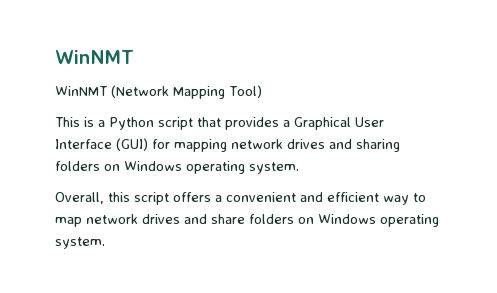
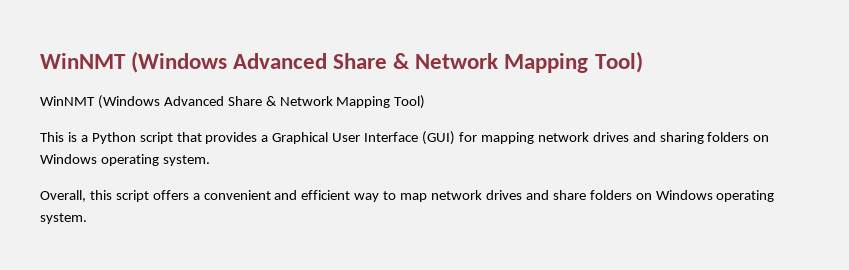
[55,50,134,64] [55,85,169,98] WinNMT // WinNMT (Network -> [40,51,643,73] [40,95,333,109] WinNMT (Windows Advanced Share & Network Mapping Tool) // WinNMT (Windows Advanced Share & Network

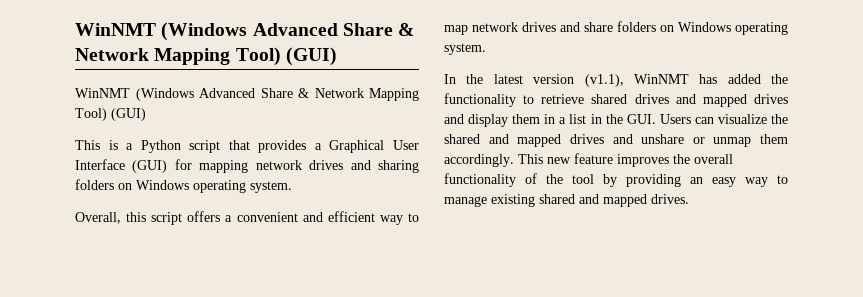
[40,51,643,73] [40,95,426,109] WinNMT (Windows Advanced Share & Network Mapping Tool) // WinNMT (Windows Advanced Share & Network Mapping Tool) -> [75,22,415,41] [75,47,337,66] [75,88,419,101] [75,108,146,121] WinNMT (Windows Advanced Share & Network Mapping Tool) (GUI) // WinNMT (Windows Advanced Share & Network Mapping Tool) (GUI)
(87, 218) none -> [444,74,788,87] [444,93,788,107] [444,114,788,127] [444,134,788,147] [444,153,733,167] [444,173,788,187] [444,194,689,207] // In the latest version (v1.1), WinNMT has added the functionality to retrieve shared drives and mapped drives and display them in a list in the GUI. Users can visualize the shared and mapped drives and unshare or unmap them accordingly. This new feature improves the overall functionality of the tool by providing an easy way to manage existing shared and mapped drives.

